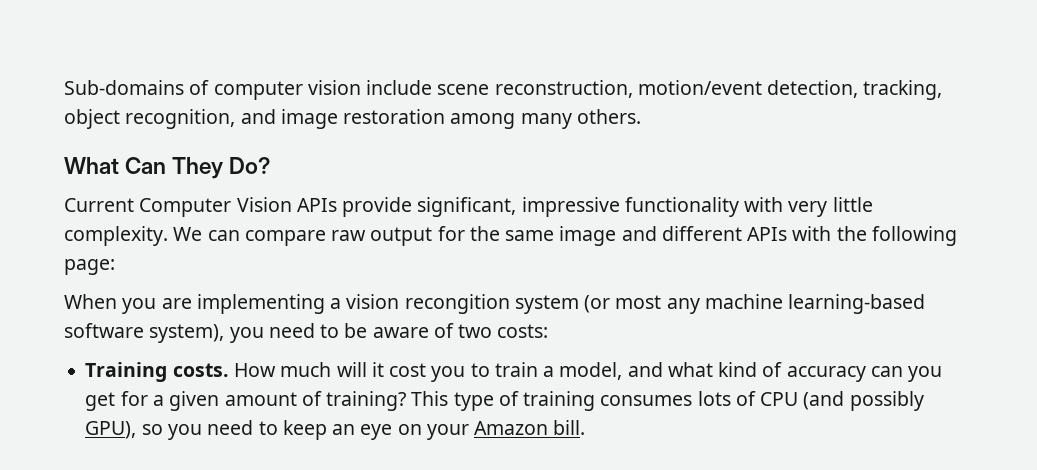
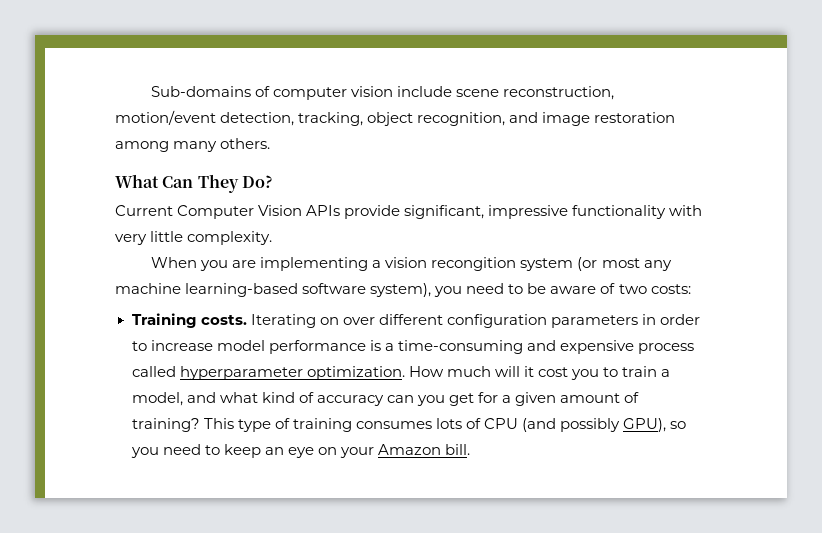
[173,226,957,246] [64,259,115,275] We can compare raw output for the same image and different APIs with the following page: -> (273, 238) none
(229, 370) none -> [250,314,700,328] [131,340,694,354] [131,366,405,380] Iterating on over different configuration parameters in order to increase model performance is a time-consuming and expensive process called hyperparameter optimization.

